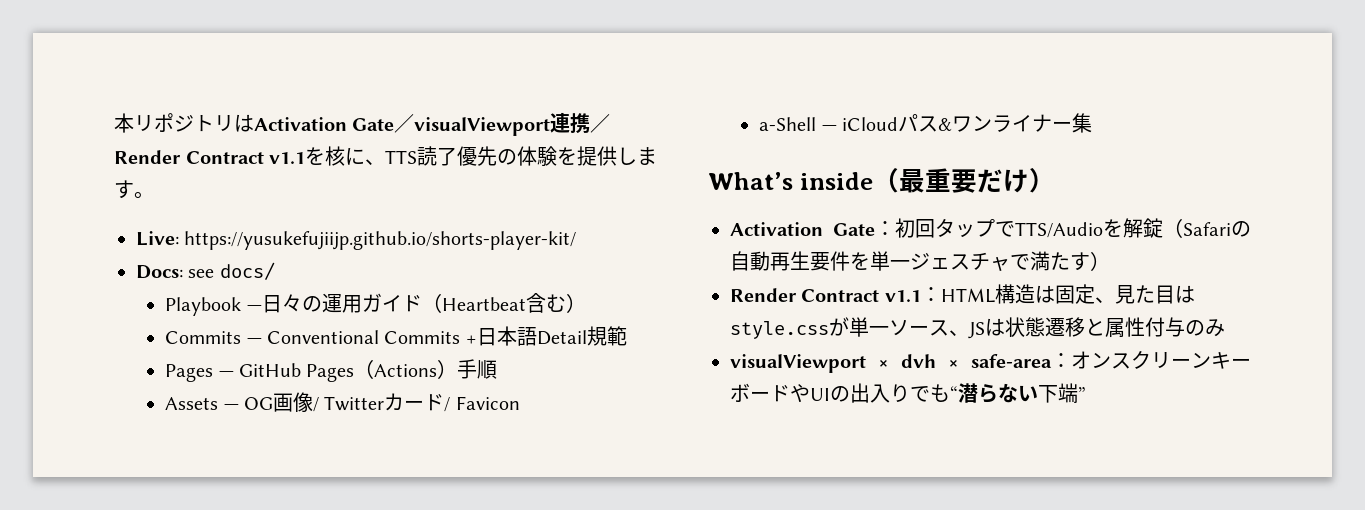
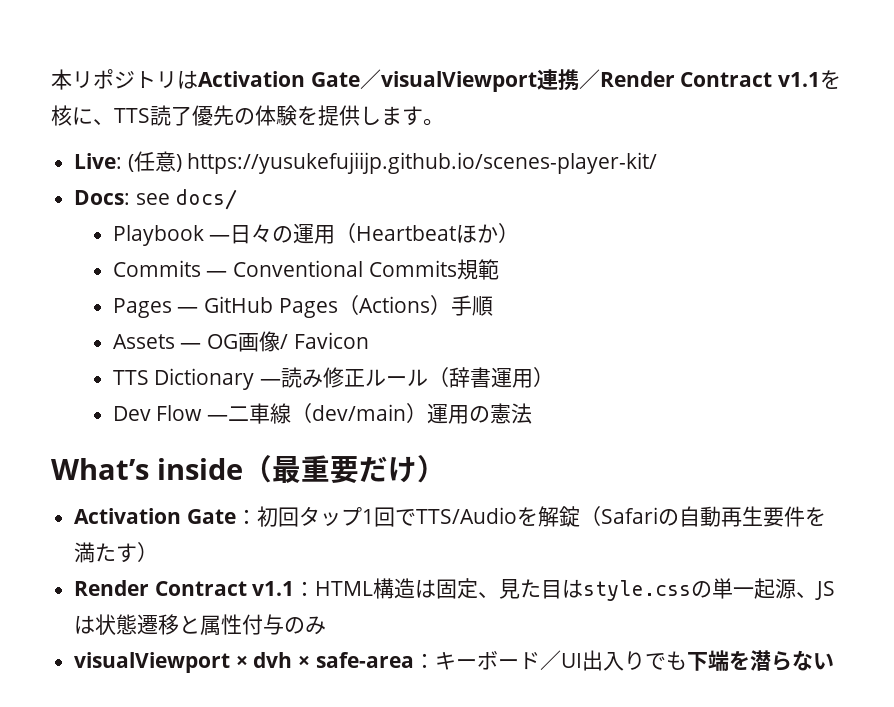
[184,231,577,250] https://yusukefujiijp.github.io/shorts-player-kit/ -> [127,151,658,174] (任意) https://yusukefujiijp.github.io/scenes-player-kit/
[361,293,566,313] ガイド（Heartbeat含む -> [335,223,499,243] （Heartbeatほか
[465,326,587,346] +日本語Detail -> (457, 268) none
[324,393,520,412] [759,113,1093,133] Twitterカード/ Favicon // a-Shell — iCloudパス&ワンライナー集 -> [293,332,369,349] [112,367,554,390] [112,403,532,424] Favicon // TTS Dictionary —読み修正ルール（辞書運用） // Dev Flow —二車線（dev/main）運用の憲法
(995, 228) none -> [361,507,395,527] 1回
[870,251,1030,271] 単一ジェスチャで -> (826, 516) none
[829,317,949,337] が単一ソース -> [691,578,797,599] の単一起源
[1071,350,1211,369] オンスクリーン -> (435, 660) none
[790,384,850,403] やUIの -> [539,650,582,670] ／UI
[950,386,958,401] “ -> [686,650,750,671] 下端を
[1038,383,1086,403] 下端” -> (834, 661) none

